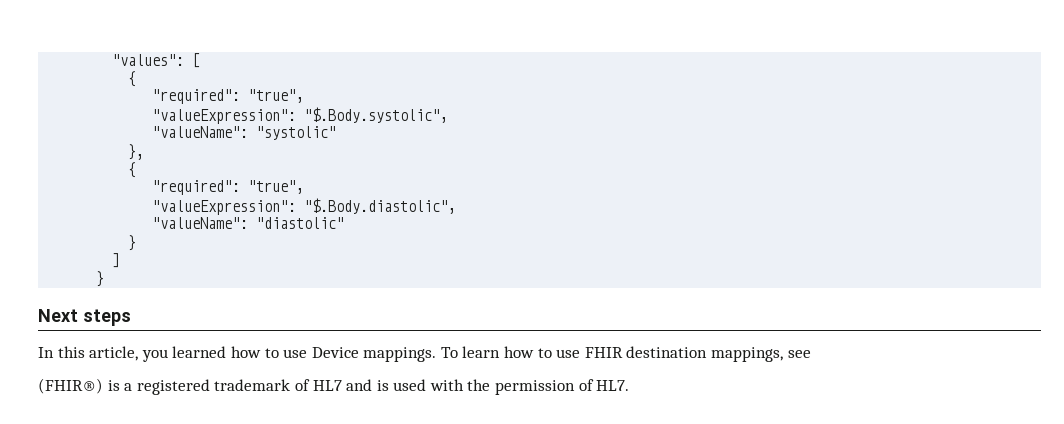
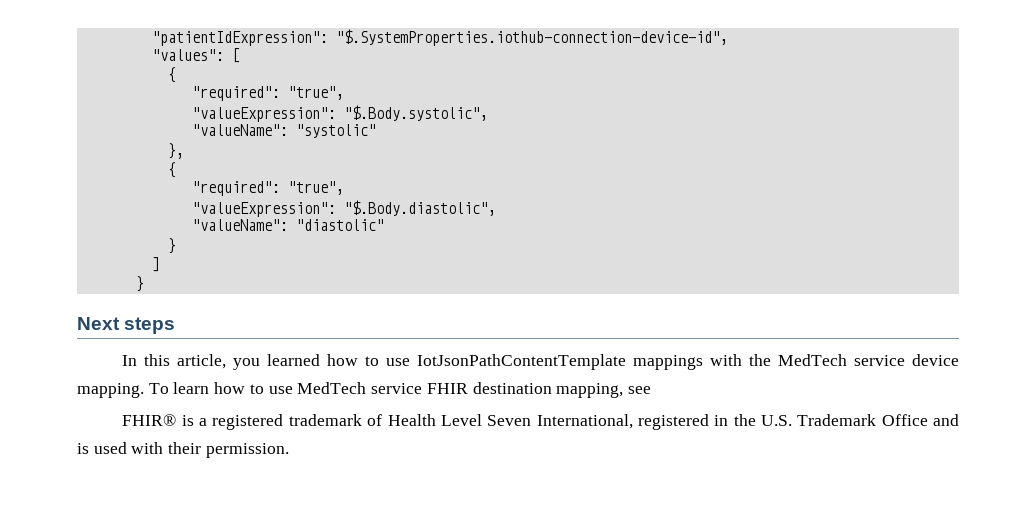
(112, 60) none -> [151,29,728,46] "patientIdExpression": "$.SystemProperties.iothub-connection-device-id", //
[311,347,437,362] Device mappings. -> [417,354,959,370] [77,383,144,398] IotJsonPathContentTemplate mappings with the MedTech service device mapping.
(581, 353) none -> [297,382,423,394] MedTech service
[711,347,784,362] mappings, -> [556,383,624,398] mapping,
[38,378,103,394] (FHIR®) -> [122,414,177,426] FHIR®
[312,379,630,395] HL7 and is used with the permission of HL7. -> [387,414,959,430] [77,442,289,458] Health Level Seven International, registered in the U.S. Trademark Office and is used with their permission.

